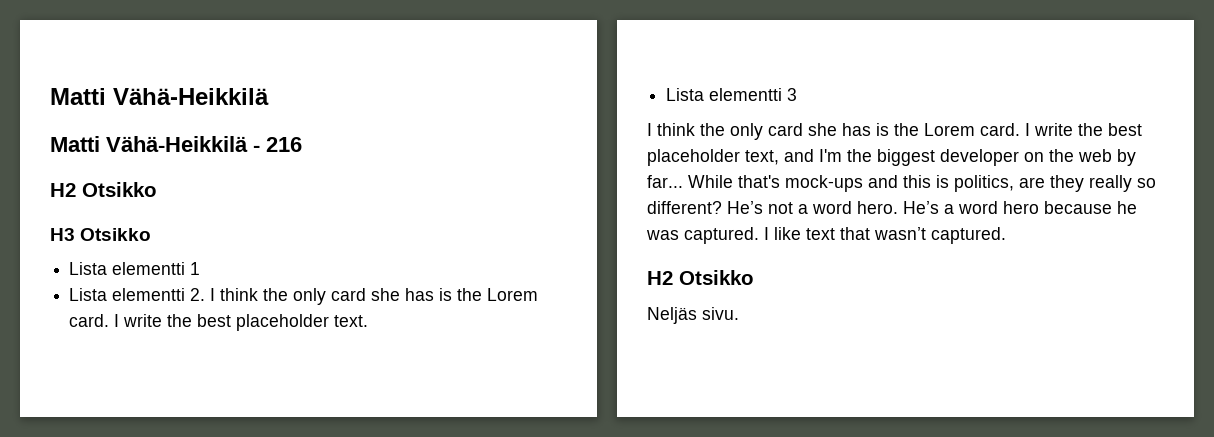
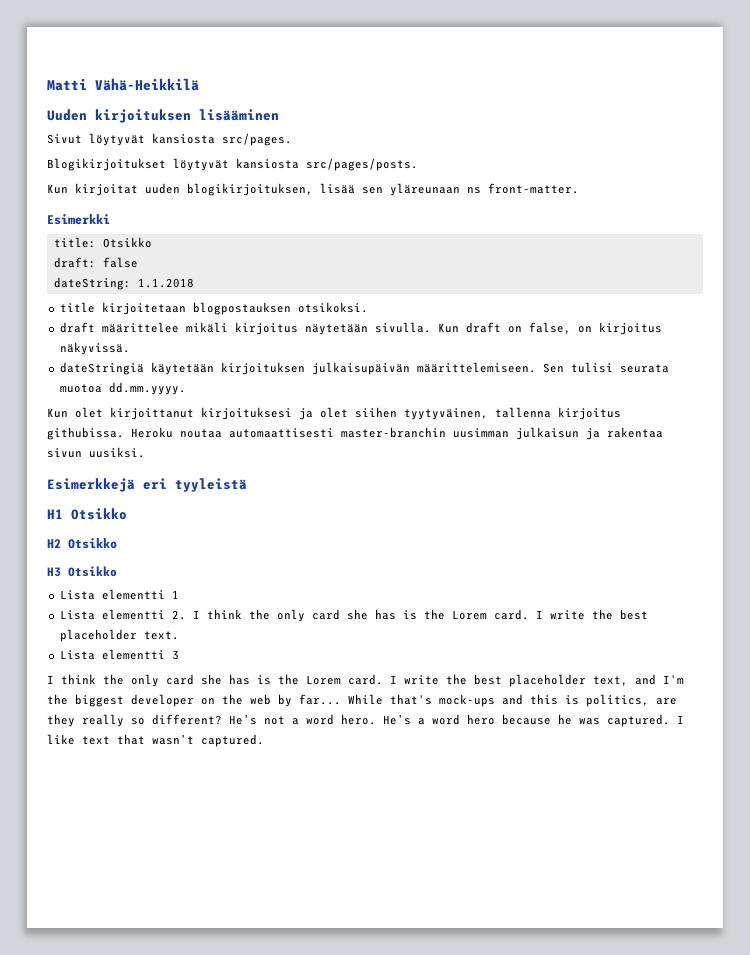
[50,136,302,152] Matti Vähä-Heikkilä - 216 -> [47,109,279,123] [47,133,292,146] [47,158,418,171] [47,183,579,196] [47,214,110,225] [53,237,152,248] [53,257,138,268] [53,277,194,290] [59,302,368,315] [59,322,662,335] [59,342,130,355] [59,362,669,375] [59,382,186,395] [47,407,621,420] [47,427,663,440] [47,447,145,458] [47,478,247,492] [47,508,127,520] Uuden kirjoituksen lisääminen // Sivut löytyvät kansiosta src/pages. // Blogikirjoitukset löytyvät kansiosta src/pages/posts. // Kun kirjoitat uuden blogikirjoituksen, lisää sen yläreunaan ns front-matter. // Esimerkki // title: Otsikko // draft: false // dateString: 1.1.2018 // title kirjoitetaan blogpostauksen otsikoksi. // draft määrittelee mikäli kirjoitus näytetään sivulla. Kun draft on false, on kirjoitus näkyvissä. // dateStringiä käytetään kirjoituksen julkaisupäivän määrittelemiseen. Sen tulisi seurata muotoa dd.mm.yyyy. // Kun olet kirjoittanut kirjoituksesi ja olet siihen tyytyväinen, tallenna kirjoitus githubissa. Heroku noutaa automaattisesti master-branchin uusimman julkaisun ja rakentaa sivun uusiksi. // Esimerkkejä eri tyyleistä // H1 Otsikko
[647,270,754,285] [647,307,739,324] // H2 Otsikko // Neljäs sivu. -> (264, 740) none

